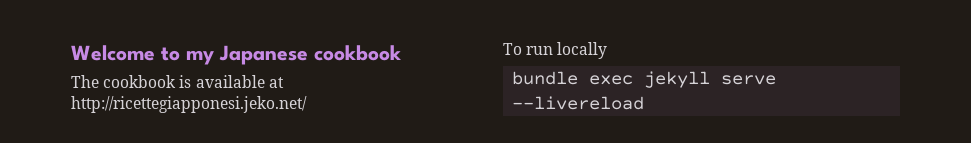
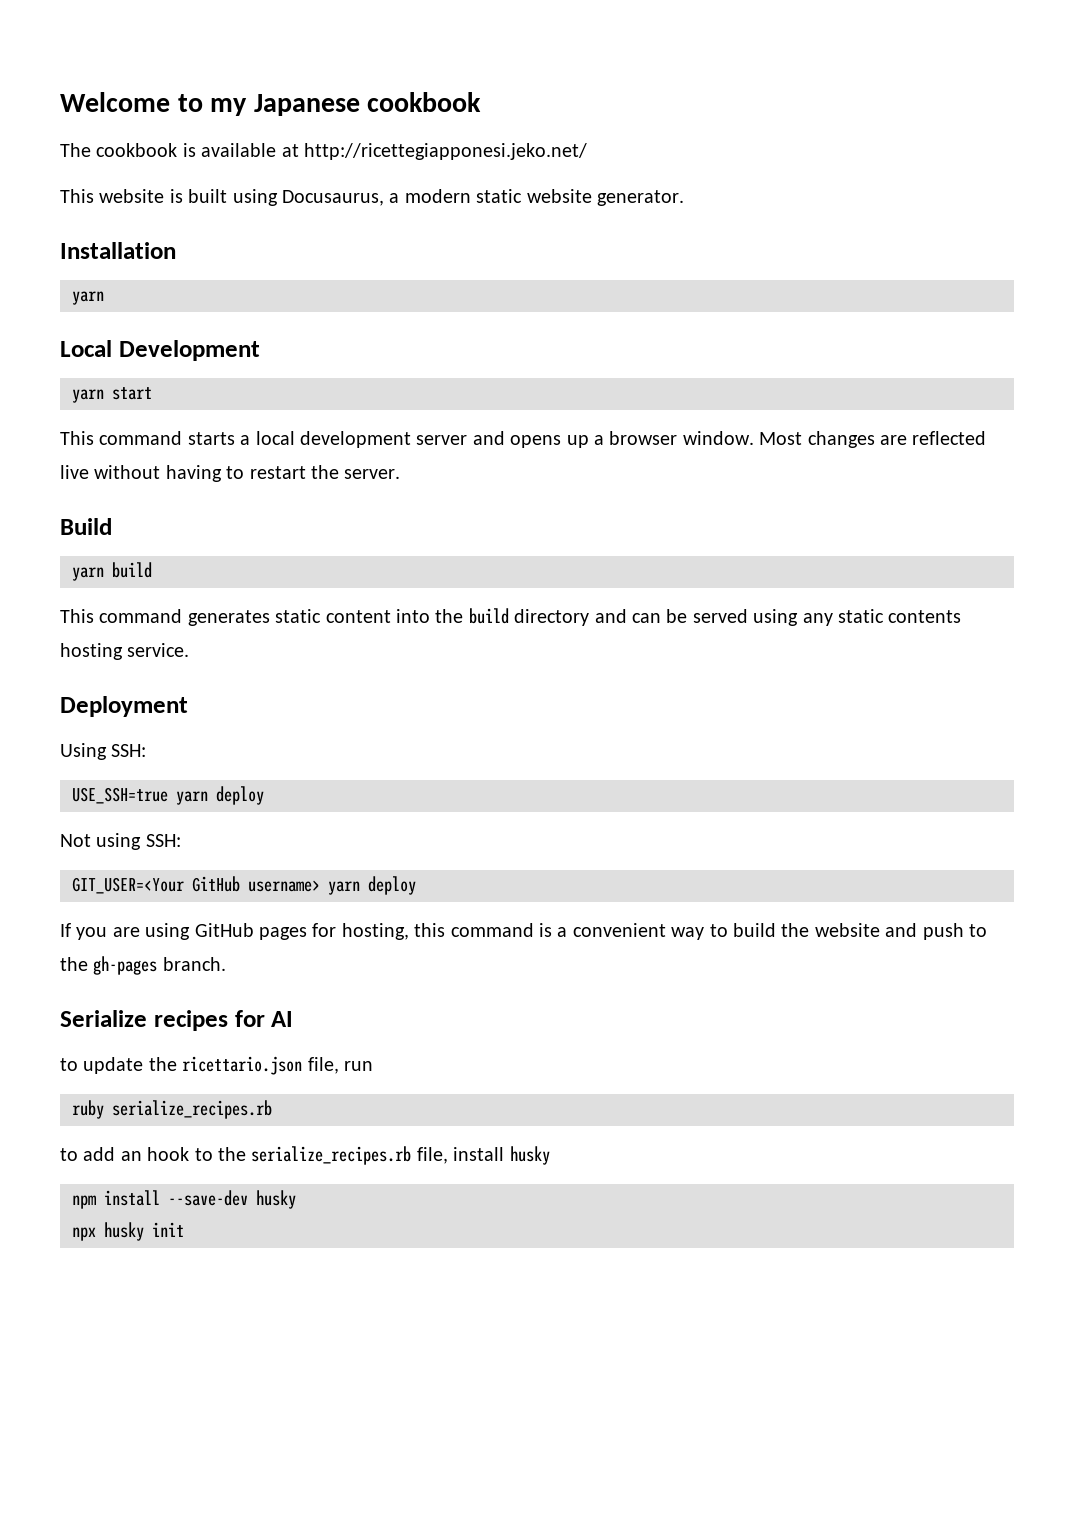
[503,42,608,59] [512,71,777,88] [512,96,645,110] To run locally // bundle exec jekyll serve --livereload -> [60,189,684,206] [60,242,176,259] [72,291,104,305] [60,340,260,361] [72,387,152,403] [60,431,987,448] [60,465,401,482] [60,518,112,535] [72,562,152,581] [60,608,962,626] [60,643,190,660] [60,696,188,717] [60,743,147,760] [72,786,264,805] [60,833,181,850] [72,876,416,895] [60,923,987,940] [60,956,226,975] [60,1010,294,1031] [60,1056,373,1075] [72,1100,272,1119] [60,1146,550,1165] [72,1190,296,1209] [72,1222,184,1241] This website is built using Docusaurus, a modern static website generator. // Installation // yarn // Local Development // yarn start // This command starts a local development server and opens up a browser window. Most changes are reflected live without having to restart the server. // Build // yarn build // This command generates static content into the build directory and can be served using any static contents hosting service. // Deployment // Using SSH: // USE_SSH=true yarn deploy // Not using SSH: // GIT_USER=<Your GitHub username> yarn deploy // If you are using GitHub pages for hosting, this command is a convenient way to build the website and push to the gh-pages branch. // Serialize recipes for AI // to update the ricettario.json file, run // ruby serialize_recipes.rb // to add an hook to the serialize_recipes.rb file, install husky // npm install --save-dev husky // npx husky init

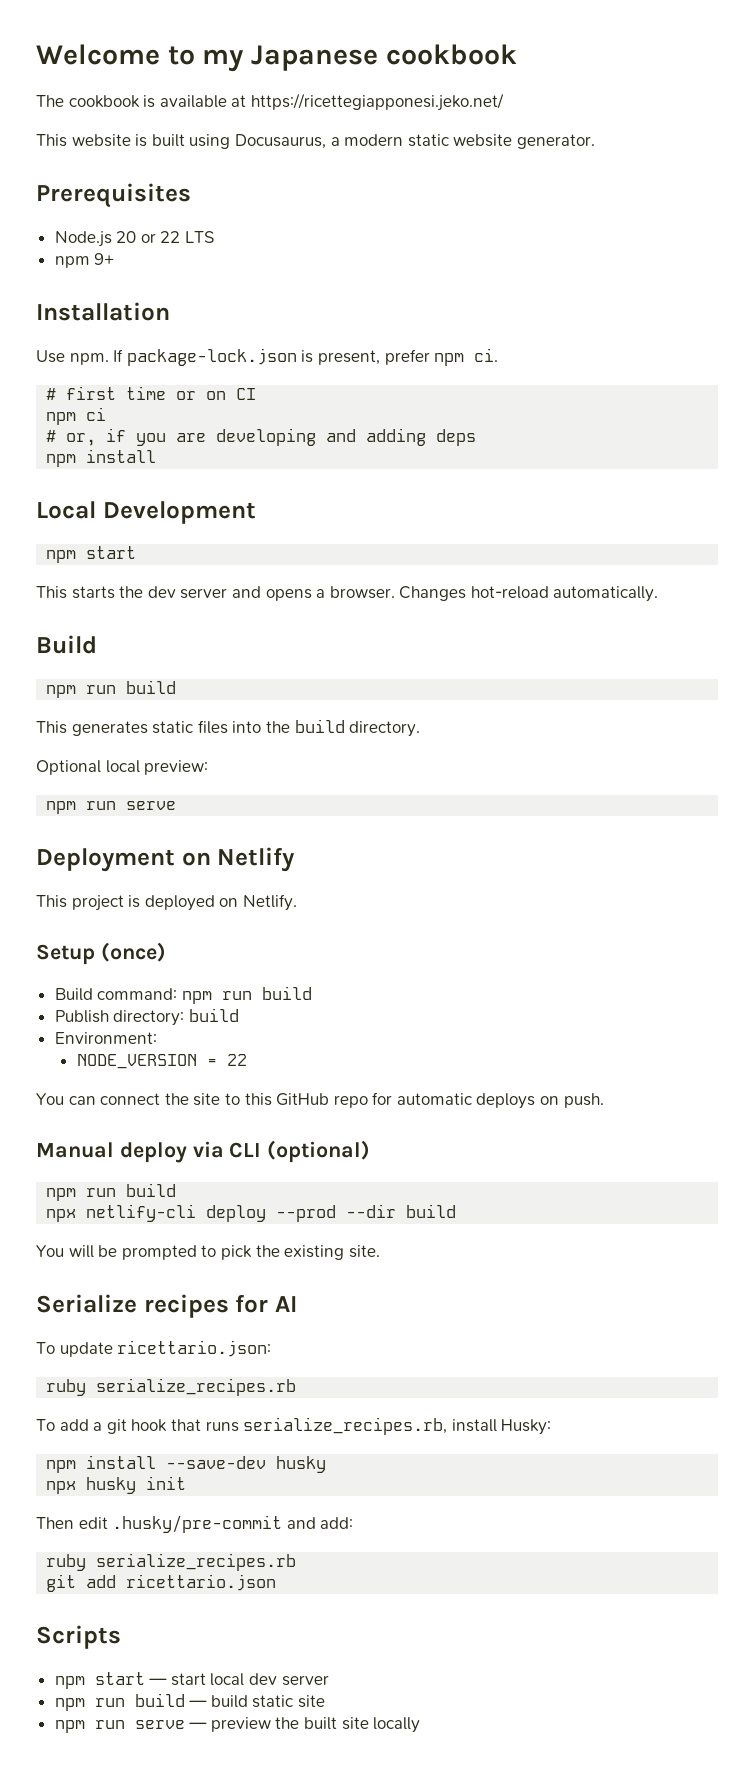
[304,143,587,160] http://ricettegiapponesi.jeko.net/ -> [250,93,504,111] https://ricettegiapponesi.jeko.net/
[60,242,176,259] [72,291,104,305] Installation // yarn -> [36,183,191,208] [54,231,215,247] [54,253,115,268] [36,302,170,321] [36,348,499,366] [46,386,257,400] [46,407,107,425] [46,428,477,446] [46,449,157,467] Prerequisites // Node.js 20 or 22 LTS // npm 9+ // Installation // Use npm. If package-lock.json is present, prefer npm ci. // # first time or on CI // npm ci // # or, if you are developing and adding deps // npm install
[72,389,104,403] yarn -> [46,550,77,563] npm
[99,431,987,448] [60,465,401,482] command starts a local development server and opens up a browser window. Most changes are reflected live without having to restart the server. -> [71,586,659,602] starts the dev server and opens a browser. Changes hot-reload automatically.
[72,567,104,581] yarn -> [46,685,117,698] npm run
[99,609,183,623] command -> (67, 727) none
[325,610,391,623] content -> [197,720,228,734] files
[514,609,962,626] [60,643,190,660] [60,696,188,717] [60,743,147,760] [72,786,264,805] [60,833,181,850] [72,876,416,895] [60,923,987,940] [60,956,226,975] [60,1010,294,1031] [60,1056,373,1075] [72,1100,272,1119] [60,1146,550,1165] directory and can be served using any static contents hosting service. // Deployment // Using SSH: // USE_SSH=true yarn deploy // Not using SSH: // GIT_USER=<Your GitHub username> yarn deploy // If you are using GitHub pages for hosting, this command is a convenient way to build the website and push to the gh-pages branch. // Serialize recipes for AI // to update the ricettario.json file, run // ruby serialize_recipes.rb // to add an hook to the serialize_recipes.rb file, install husky -> [349,721,421,737] [36,760,209,775] [46,801,177,814] [36,847,296,872] [36,894,297,911] [36,942,166,965] [54,986,312,1004] [54,1008,239,1026] [54,1032,157,1044] [76,1054,247,1069] [36,1092,604,1109] [36,1140,371,1163] [46,1183,177,1201] [46,1204,457,1222] [36,1245,380,1260] [36,1294,297,1318] [36,1340,272,1357] [46,1378,297,1396] [36,1417,552,1435] directory. // Optional local preview: // npm run serve // Deployment on Netlify // This project is deployed on Netlify. // Setup (once) // Build command: npm run build // Publish directory: build // Environment: // NODE_VERSION = 22 // You can connect the site to this GitHub repo for automatic deploys on push. // Manual deploy via CLI (optional) // npm run build // npx netlify-cli deploy --prod --dir build // You will be prompted to pick the existing site. // Serialize recipes for AI // To update ricettario.json: // ruby serialize_recipes.rb // To add a git hook that runs serialize_recipes.rb, install Husky:
(184, 1229) none -> [36,1515,354,1533] [46,1553,297,1571] [46,1574,277,1592] [36,1625,121,1649] [54,1672,329,1689] [54,1693,326,1711] [54,1717,421,1733] // Then edit .husky/pre-commit and add: // ruby serialize_recipes.rb // git add ricettario.json // Scripts // npm start — start local dev server // npm run build — build static site // npm run serve — preview the built site locally

